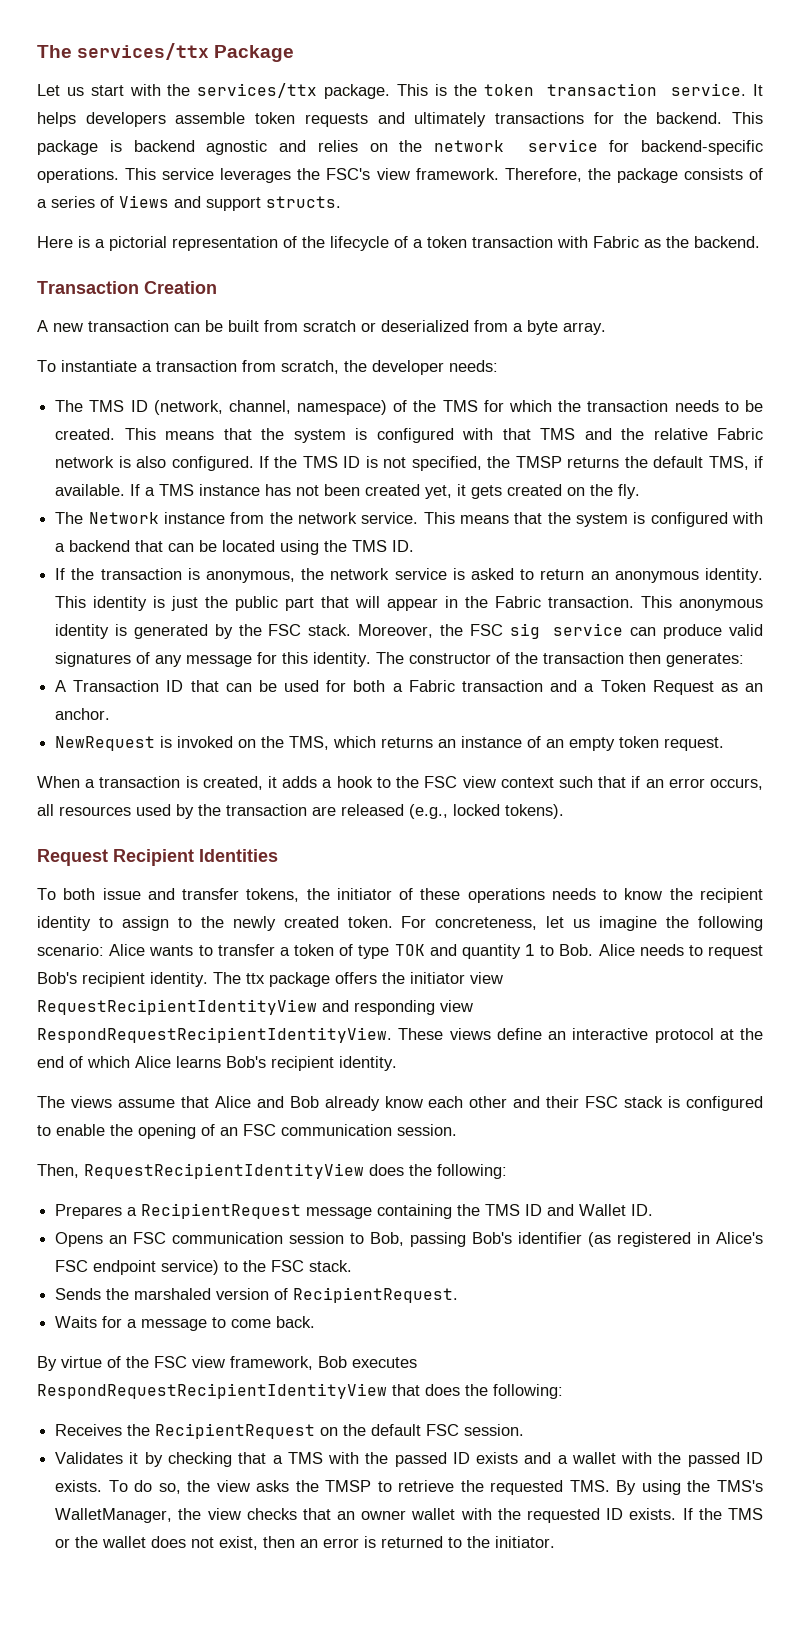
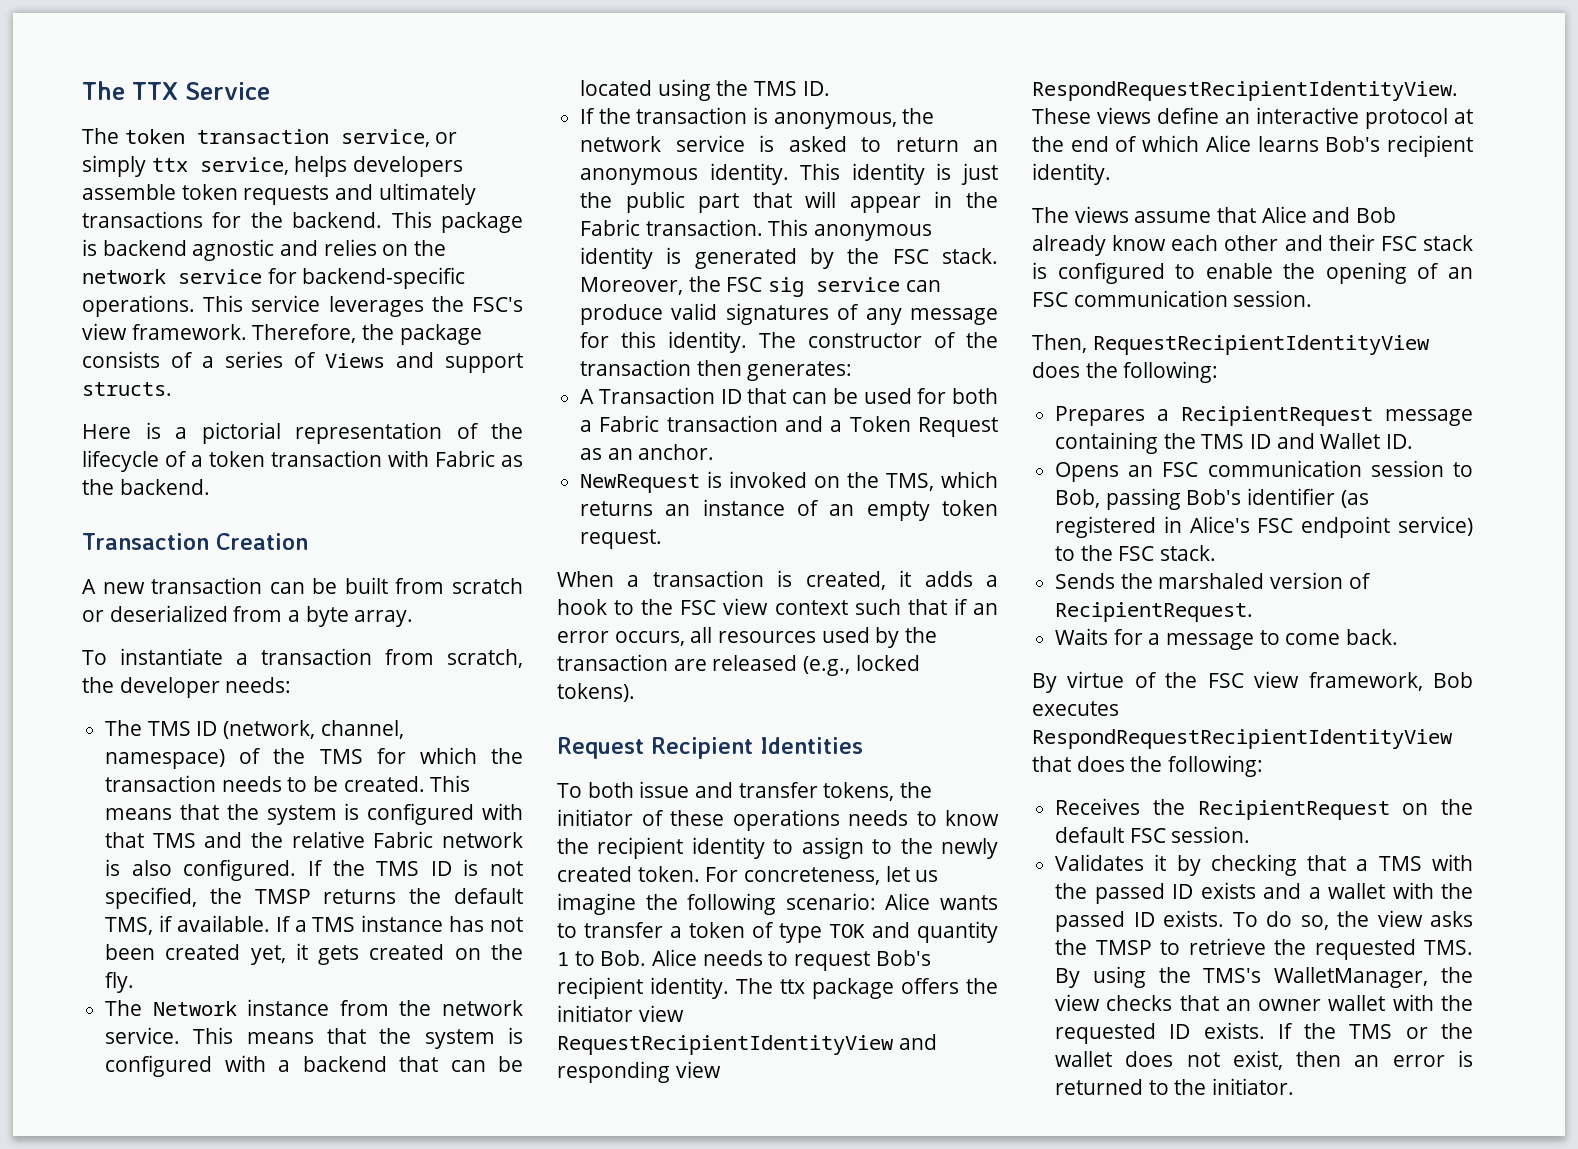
[37,43,295,62] [37,83,764,99] The services/ttx Package // Let us start with the services/ttx package. This is the token transaction service. It -> [82,81,270,100] [82,128,458,147] [82,155,289,177] The TTX Service // The token transaction service, or simply ttx service,

